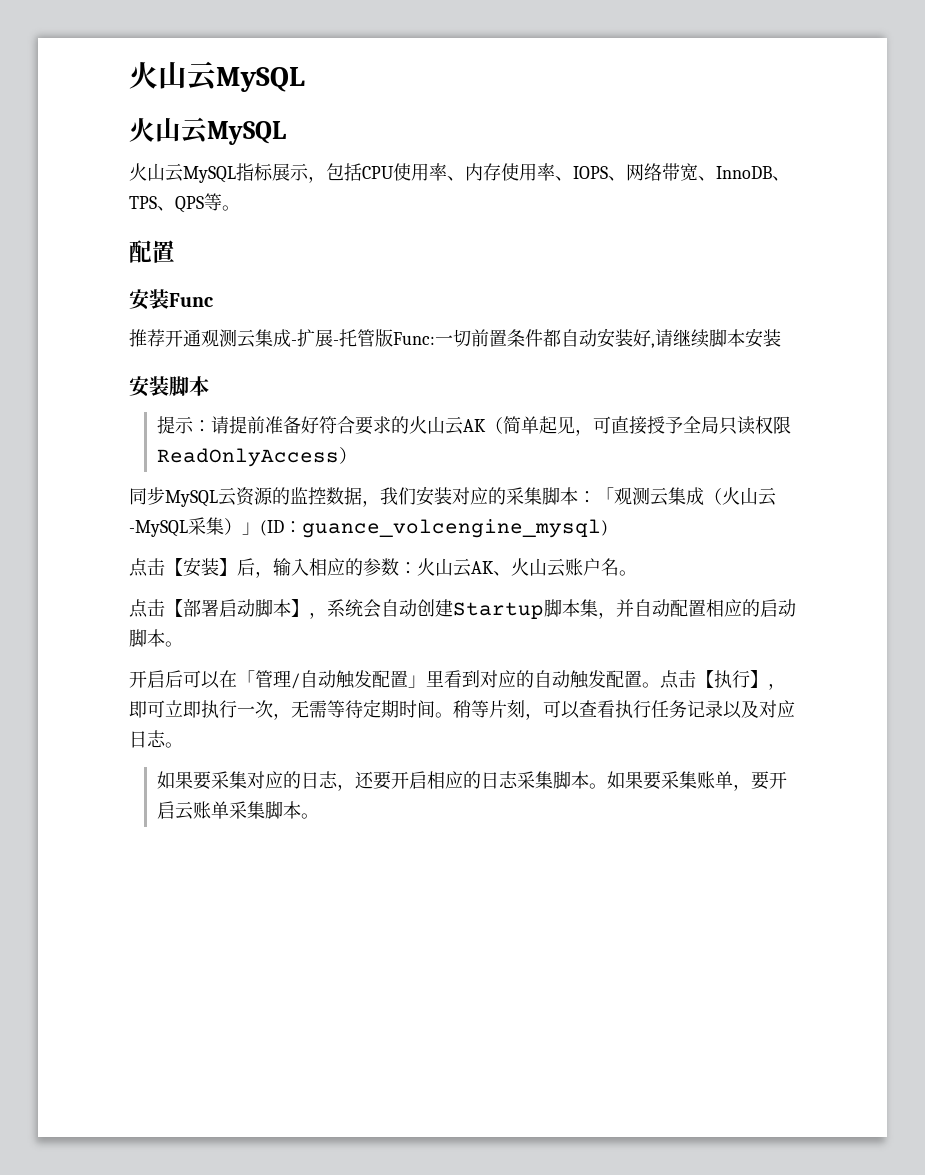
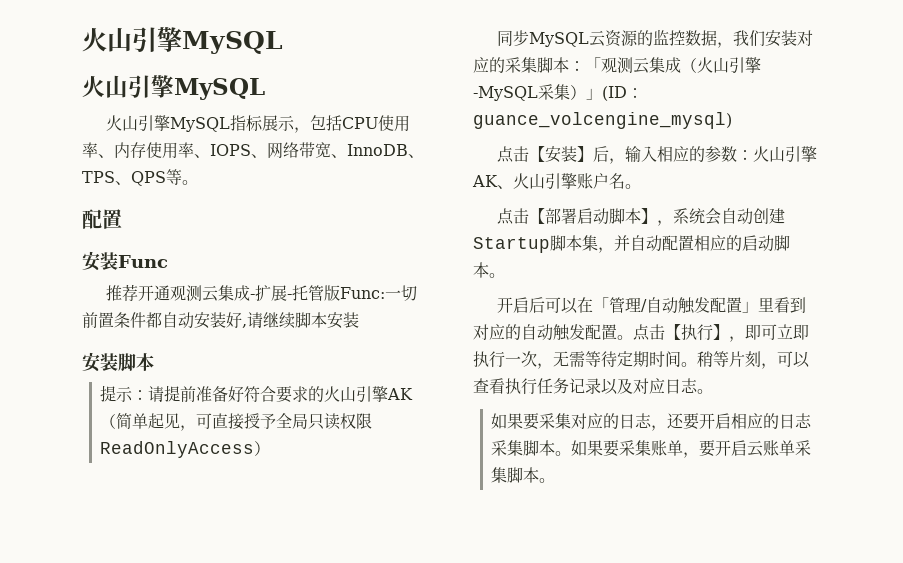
[129,61,305,92] [129,117,286,145] [129,163,183,182] 火山云MySQL // 火山云MySQL // 火山云 -> [82,27,283,54] [82,75,265,100] [105,115,170,132] 火山引擎MySQL // 火山引擎MySQL // 火山引擎
[444,416,463,435] 云 -> [356,386,389,403] 引擎
[758,487,776,506] 云 -> [729,57,761,74] 引擎
[453,558,471,577] 云 -> [784,146,817,163] 引擎
[547,558,565,577] 云 -> [545,173,577,190] 引擎

